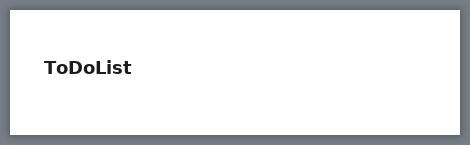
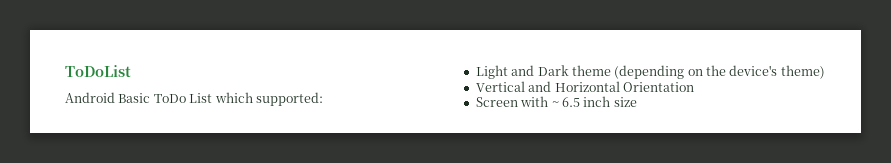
(132, 67) none -> [65,92,323,106] [475,65,825,79] [475,81,694,92] [475,96,637,107] // Android Basic ToDo List which supported: // Light and Dark theme (depending on the device's theme) // Vertical and Horizontal Orientation // Screen with ~ 6.5 inch size

